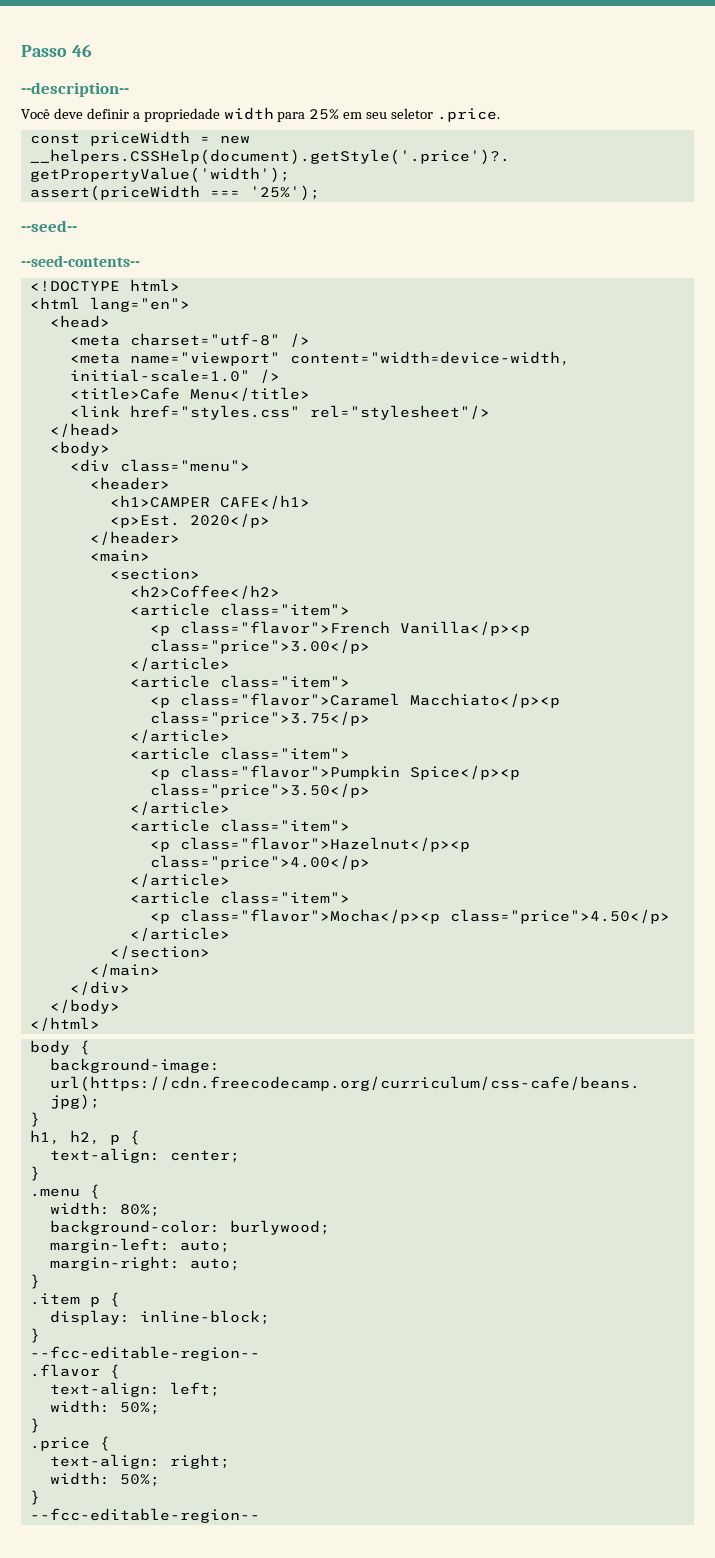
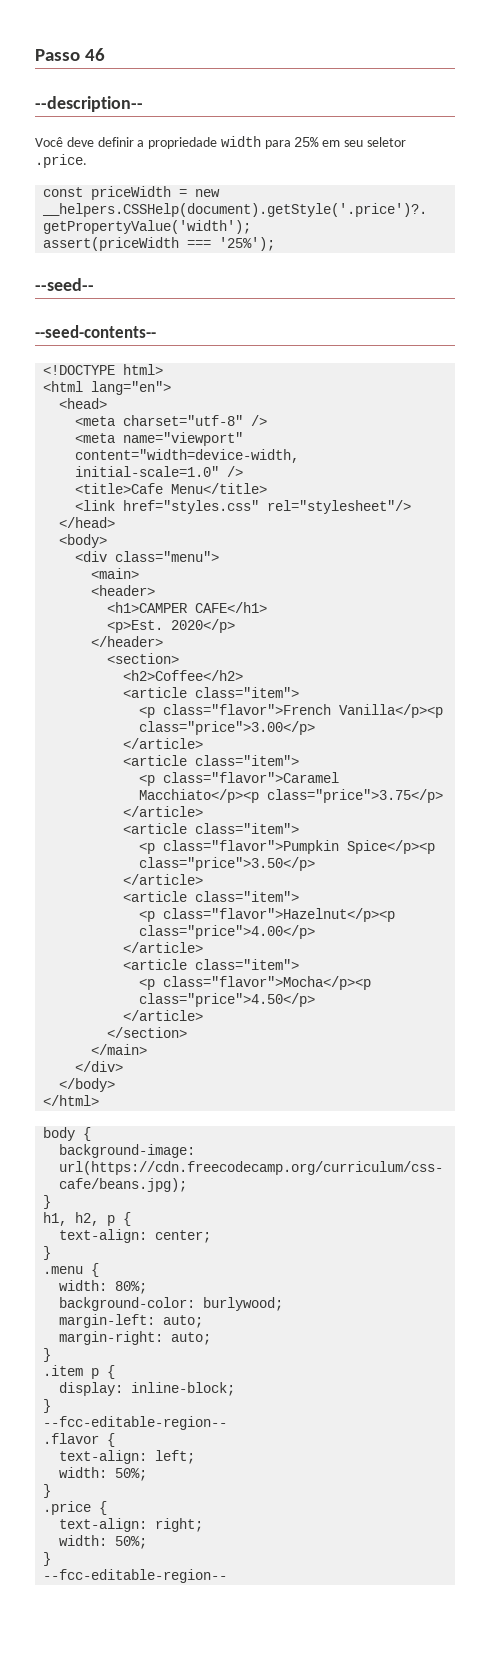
(250, 465) none -> [91,568,140,579] // <main>
[89,550,150,562] // <main> -> (164, 641) none

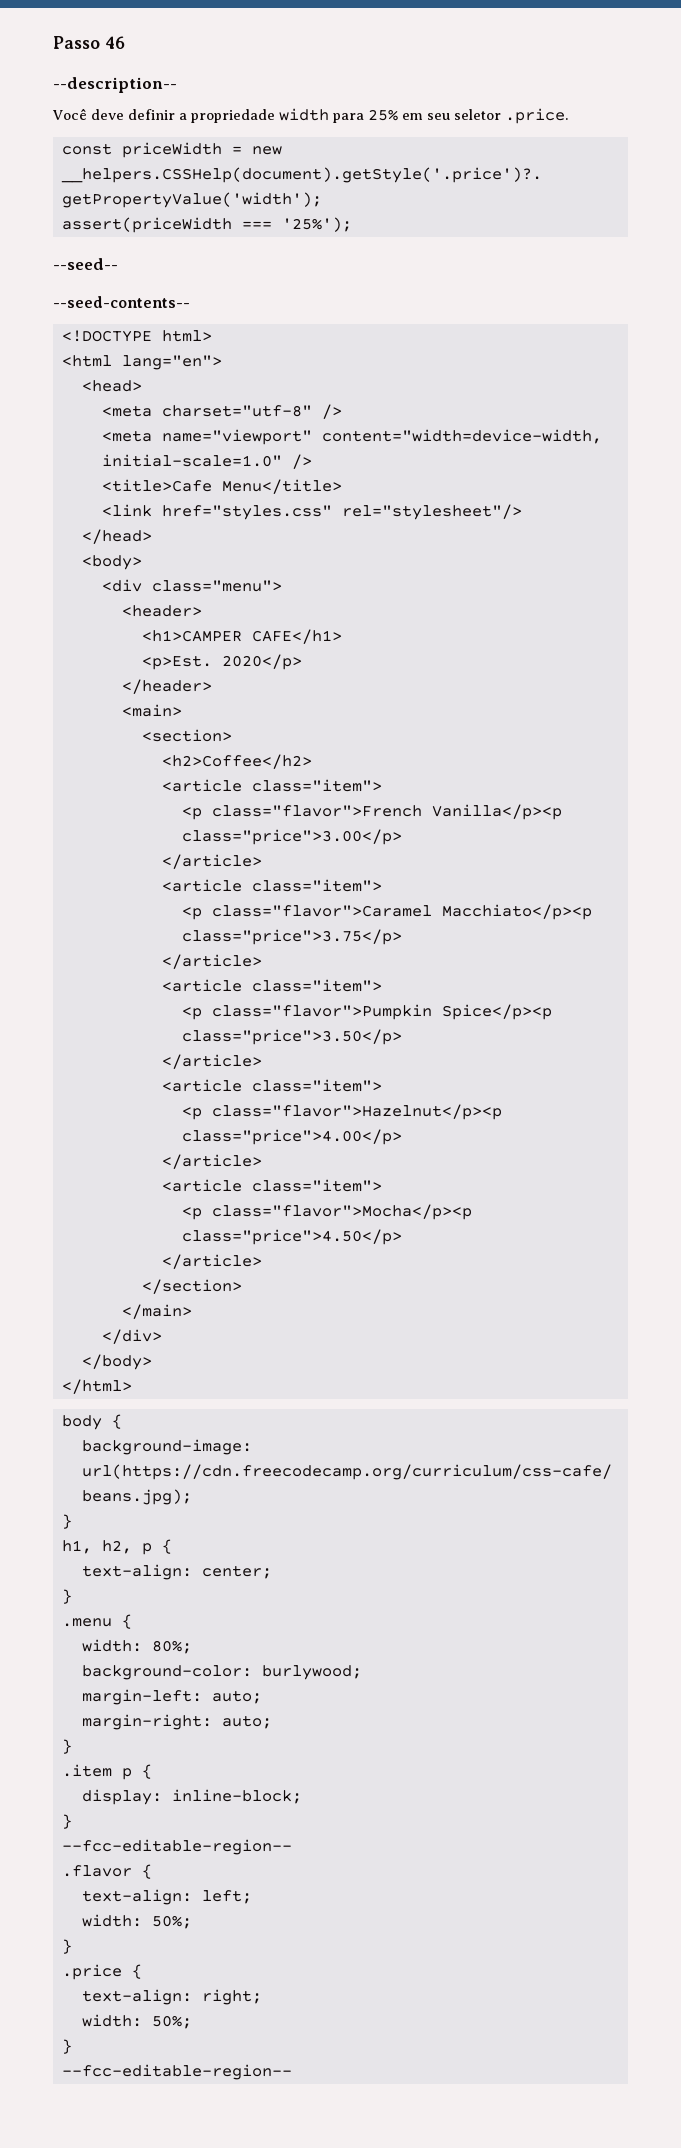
[91,568,140,579] // <main> -> (282, 586) none
(164, 641) none -> [121,704,182,717] // <main>

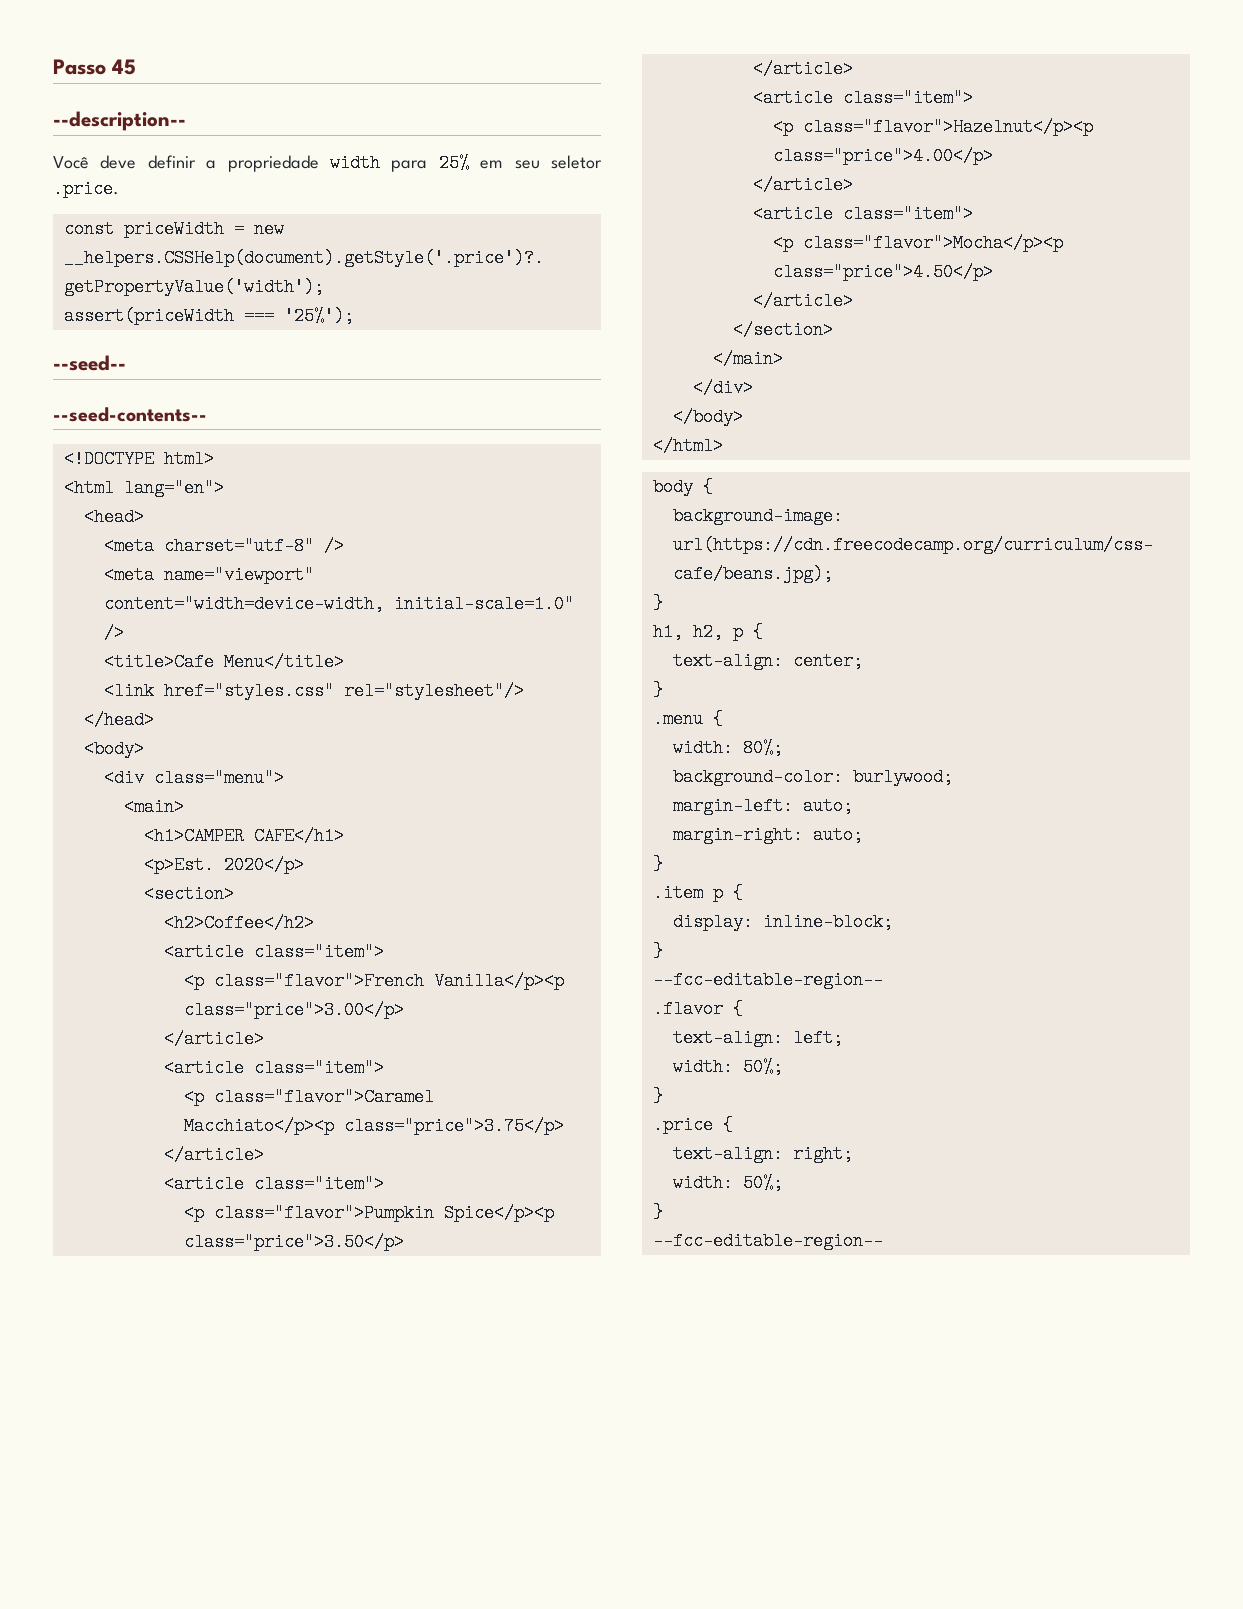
[104,36,125,49] 46 -> [112,59,136,75] 45
[121,605,202,617] <header> -> [123,798,184,816] <main>
[121,679,212,694] [121,704,182,717] // </header> // <main> -> (304, 865) none

